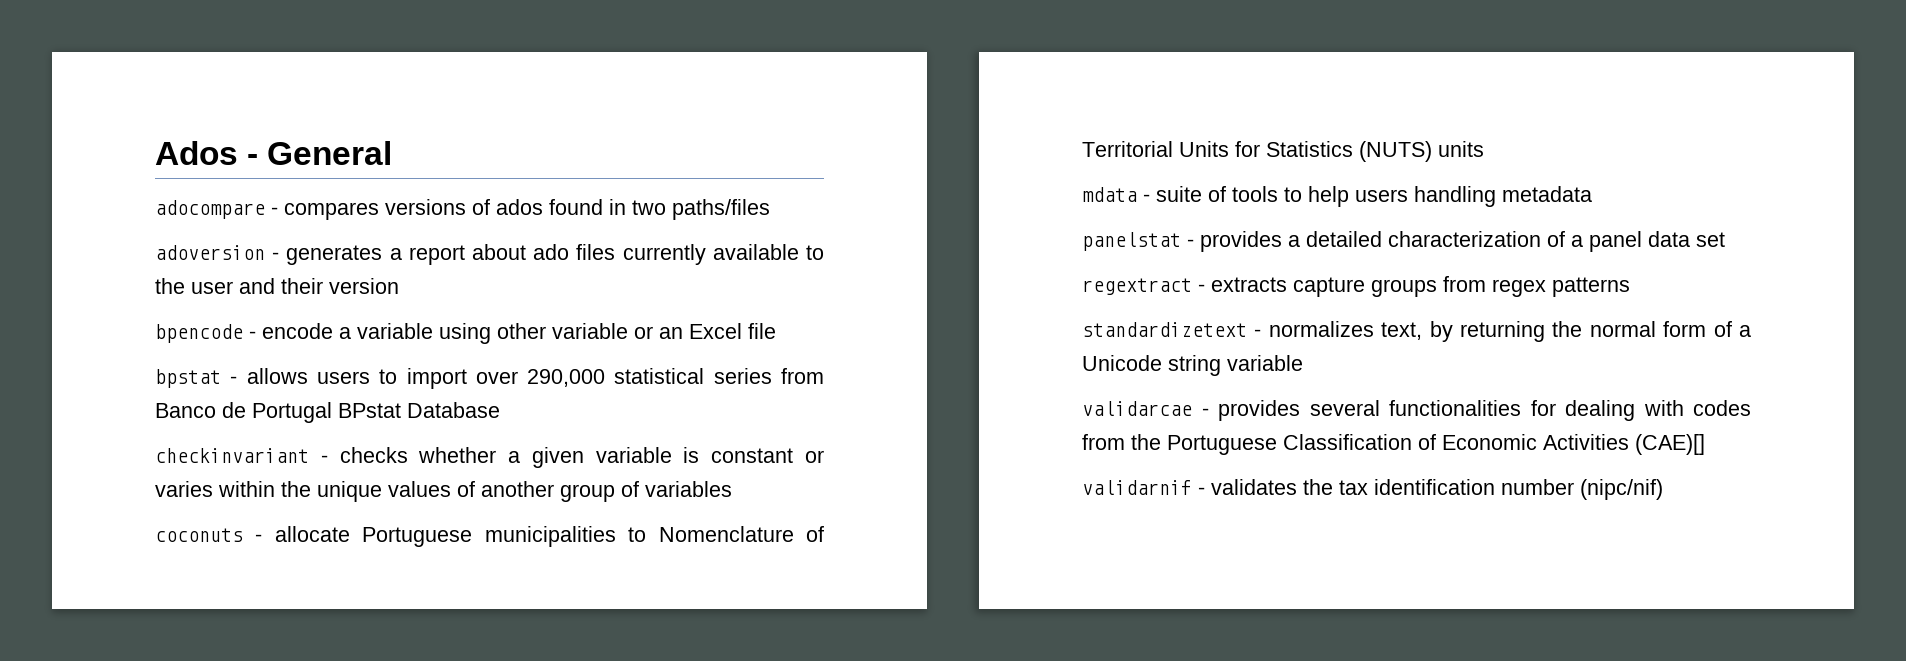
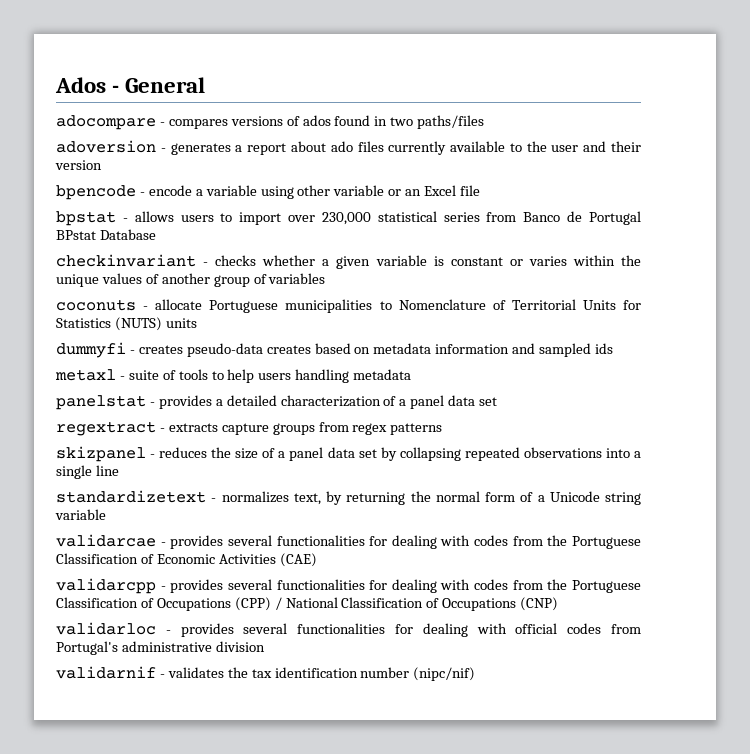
[527,369,606,387] 290,000 -> [321,212,371,225] 230,000
[1082,187,1137,202] mdata -> [56,342,614,358] [55,369,116,381] dummyfi - creates pseudo-data creates based on metadata information and sampled ids // metaxl
(1630, 287) none -> [56,446,641,462] [56,465,119,479] // skizpanel - reduces the size of a panel data set by collapsing repeated observations into a single line
[1635,434,1705,455] (CAE)[] -> [279,553,317,567] [56,578,641,594] [56,597,559,611] [56,622,641,637] [56,641,265,655] (CAE) // validarcpp - provides several functionalities for dealing with codes from the Portuguese Classification of Occupations (CPP) / National Classification of Occupations (CNP) // validarloc - provides several functionalities for dealing with official codes from Portugal's administrative division

